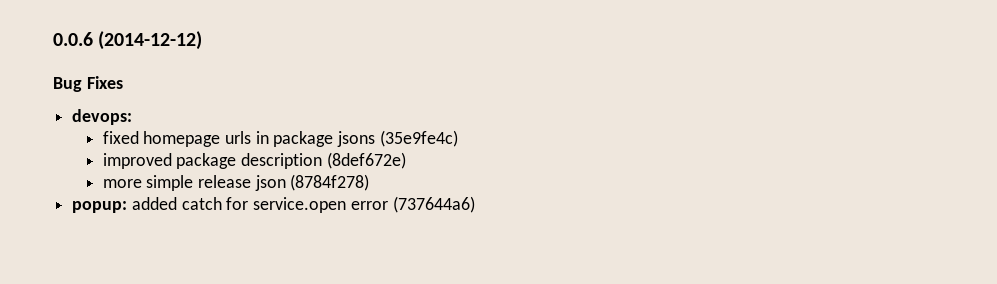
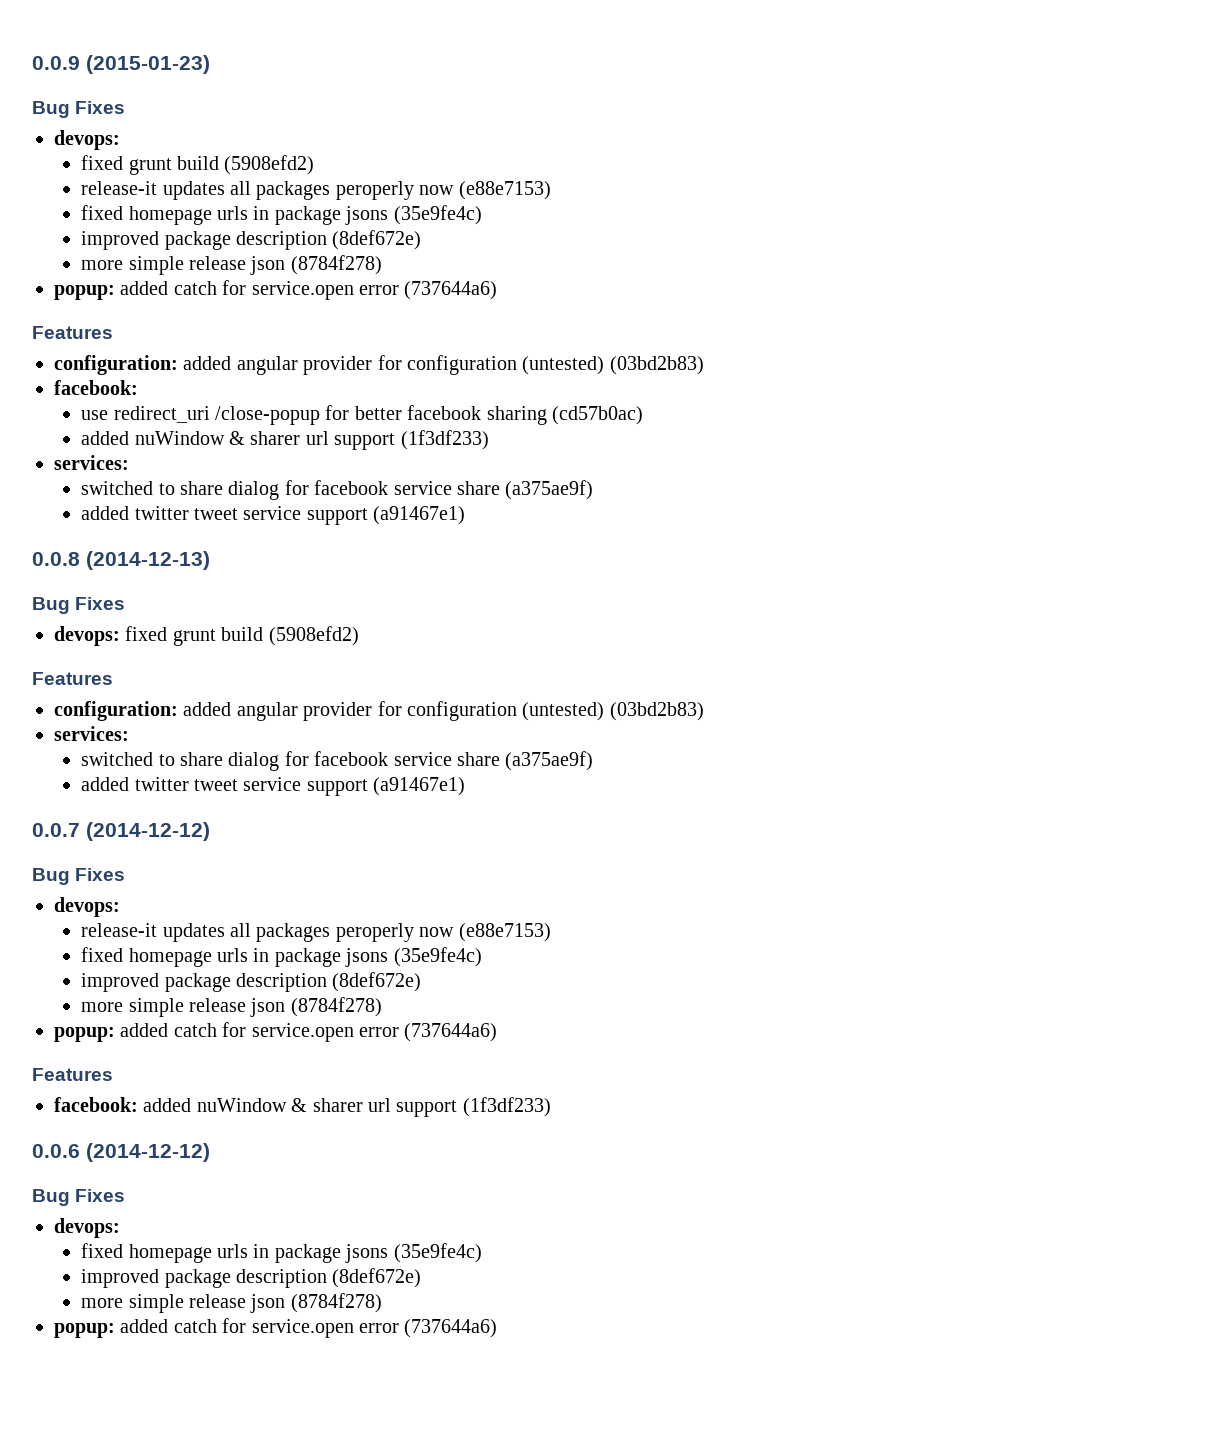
(53, 39) none -> [32,55,210,74] [32,101,126,118] [54,130,120,150] [81,155,315,175] [81,181,551,200] [81,205,482,225] [81,230,422,250] [81,255,382,275] [54,280,498,300] [32,326,113,339] [54,355,704,375] [54,380,138,395] [81,405,644,425] [81,430,489,450] [54,455,129,470] [81,480,594,500] [81,506,466,525] [32,551,210,570] [32,597,126,614] [54,626,359,646] [32,672,113,685] [54,701,704,721] [54,726,129,741] [81,751,594,771] [81,777,466,796] [32,822,210,841] [32,868,126,885] [54,897,120,917] [81,923,551,942] [81,947,482,967] [81,972,422,992] [81,997,382,1017] [54,1022,498,1042] [32,1068,113,1081] [54,1097,551,1117] 0.0.9 (2015-01-23) // Bug Fixes // devops: // fixed grunt build (5908efd2) // release-it updates all packages peroperly now (e88e7153) // fixed homepage urls in package jsons (35e9fe4c) // improved package description (8def672e) // more simple release json (8784f278) // popup: added catch for service.open error (737644a6) // Features // configuration: added angular provider for configuration (untested) (03bd2b83) // facebook: // use redirect_uri /close-popup for better facebook sharing (cd57b0ac) // added nuWindow & sharer url support (1f3df233) // services: // switched to share dialog for facebook service share (a375ae9f) // added twitter tweet service support (a91467e1) // 0.0.8 (2014-12-13) // Bug Fixes // devops: fixed grunt build (5908efd2) // Features // configuration: added angular provider for configuration (untested) (03bd2b83) // services: // switched to share dialog for facebook service share (a375ae9f) // added twitter tweet service support (a91467e1) // 0.0.7 (2014-12-12) // Bug Fixes // devops: // release-it updates all packages peroperly now (e88e7153) // fixed homepage urls in package jsons (35e9fe4c) // improved package description (8def672e) // more simple release json (8784f278) // popup: added catch for service.open error (737644a6) // Features // facebook: added nuWindow & sharer url support (1f3df233) //

